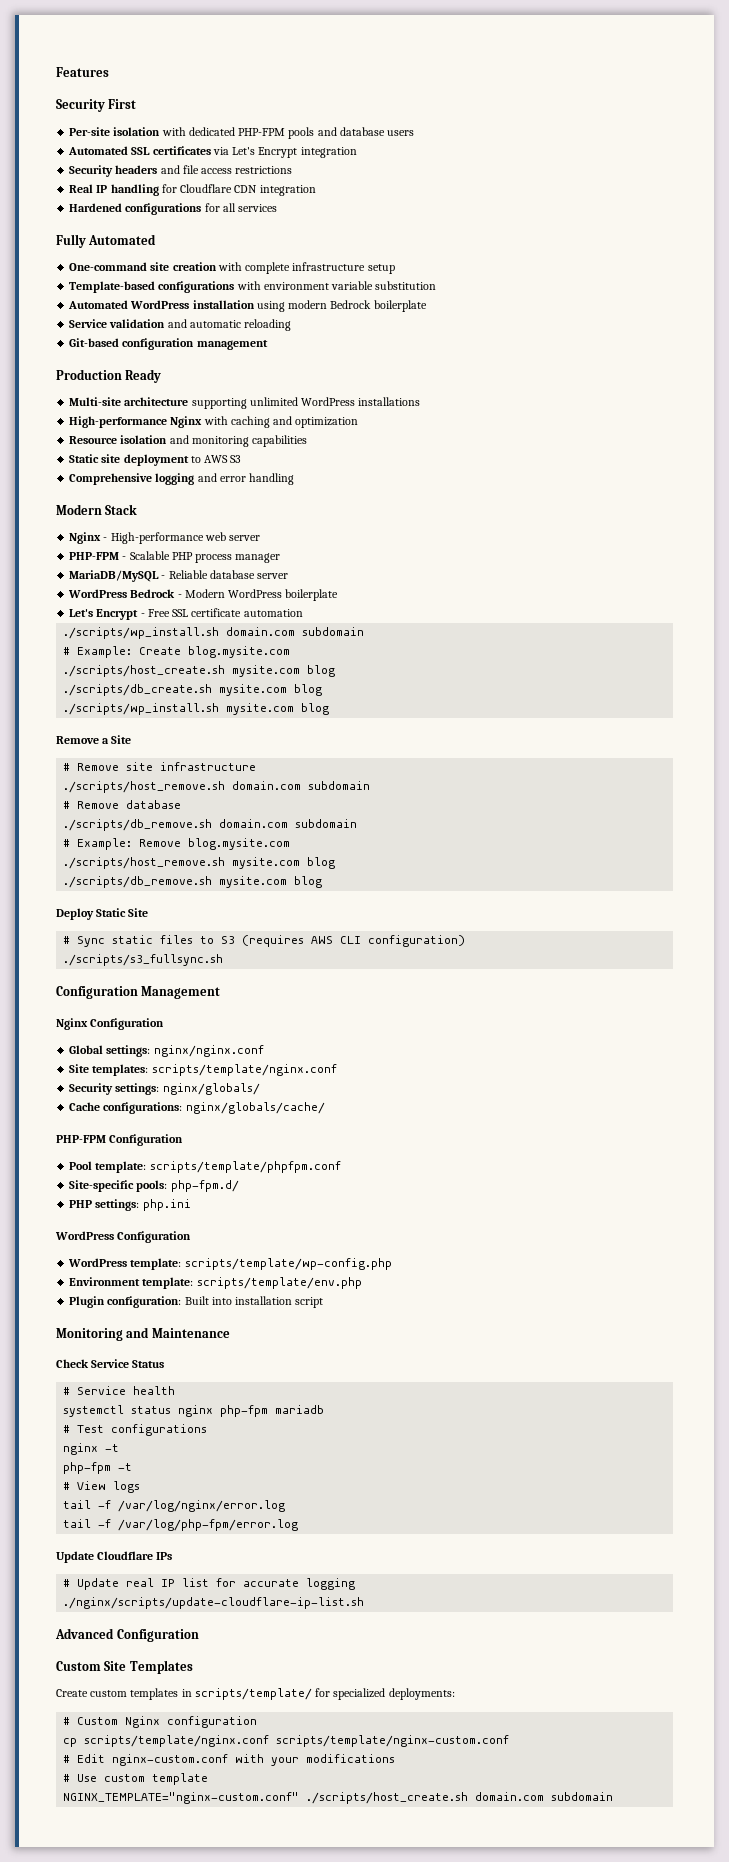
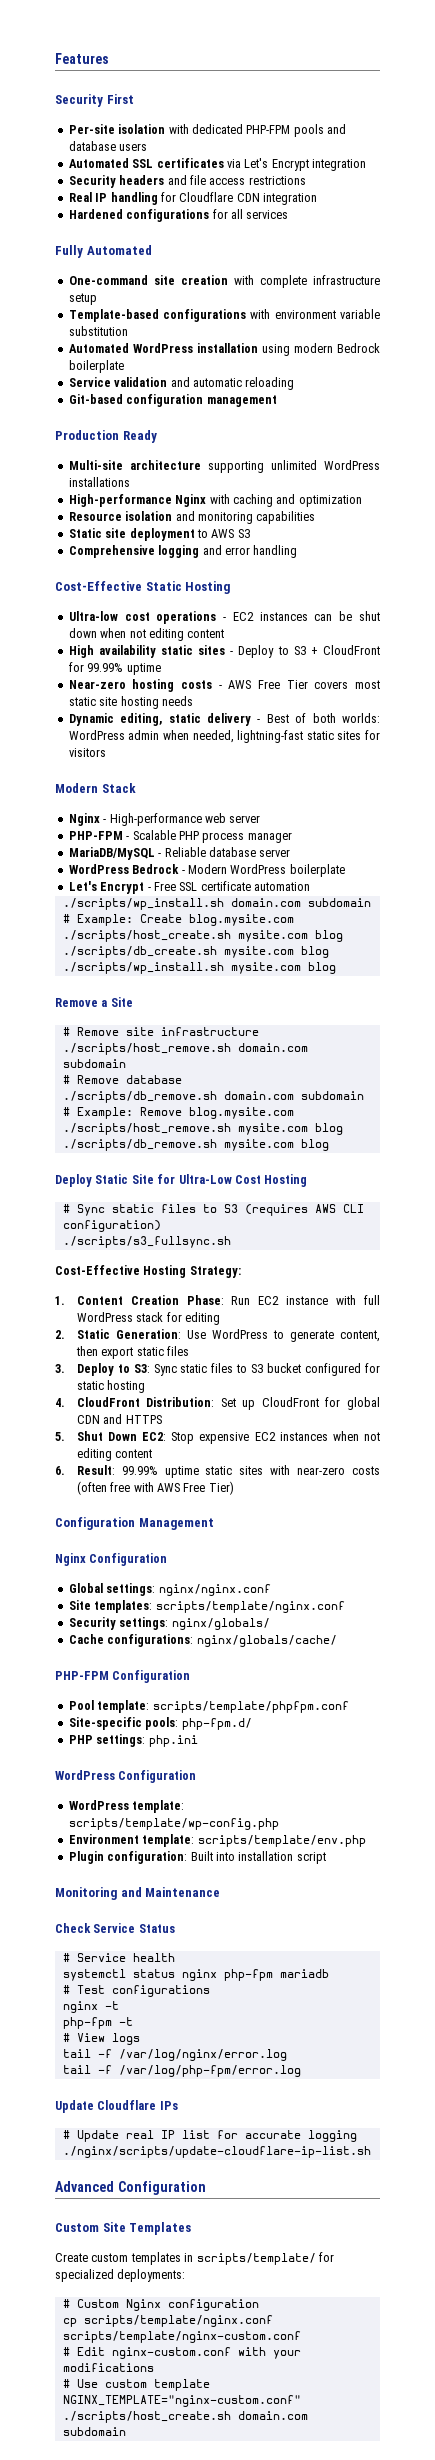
(295, 479) none -> [55,581,231,594] [68,611,380,624] [68,628,225,641] [68,645,380,658] [68,662,161,675] [68,679,380,692] [68,696,193,709] [68,713,380,726] [68,730,380,743] [68,748,106,757] // Cost-Effective Static Hosting // Ultra-low cost operations - EC2 instances can be shut down when not editing content // High availability static sites - Deploy to S3 + CloudFront for 99.99% uptime // Near-zero hosting costs - AWS Free Tier covers most static site hosting needs // Dynamic editing, static delivery - Best of both worlds: WordPress admin when needed, lightning-fast static sites for visitors
(149, 912) none -> [157,1174,308,1187] for Ultra-Low Cost Hosting
(224, 960) none -> [55,1265,241,1278] [55,1295,380,1305] [76,1312,220,1325] [55,1329,380,1342] [75,1346,189,1359] [55,1363,380,1376] [76,1380,146,1393] [55,1397,381,1410] [76,1414,162,1424] [55,1431,380,1444] [76,1448,153,1461] [55,1465,380,1478] [76,1481,234,1495] // Cost-Effective Hosting Strategy: // 1. Content Creation Phase: Run EC2 instance with full WordPress stack for editing // 2. Static Generation: Use WordPress to generate content, then export static files // 3. Deploy to S3: Sync static files to S3 bucket configured for static hosting // 4. CloudFront Distribution: Set up CloudFront for global CDN and HTTPS // 5. Shut Down EC2: Stop expensive EC2 instances when not editing content // 6. Result: 99.99% uptime static sites with near-zero costs (often free with AWS Free Tier)

